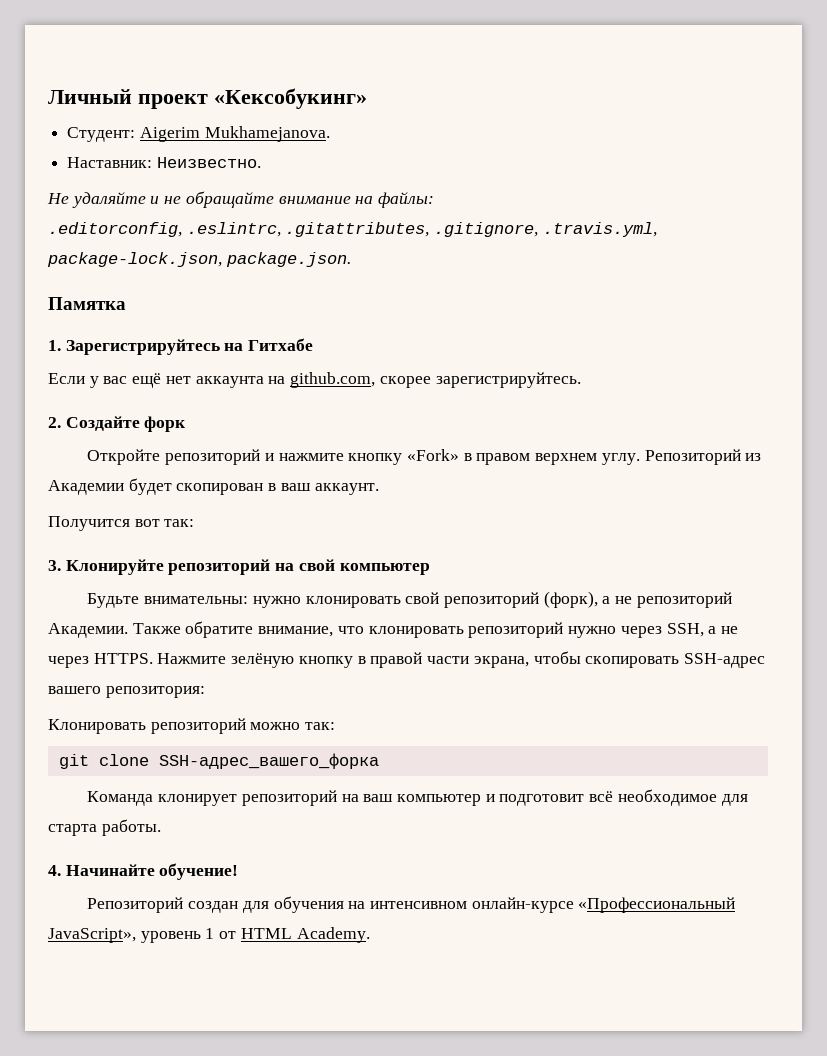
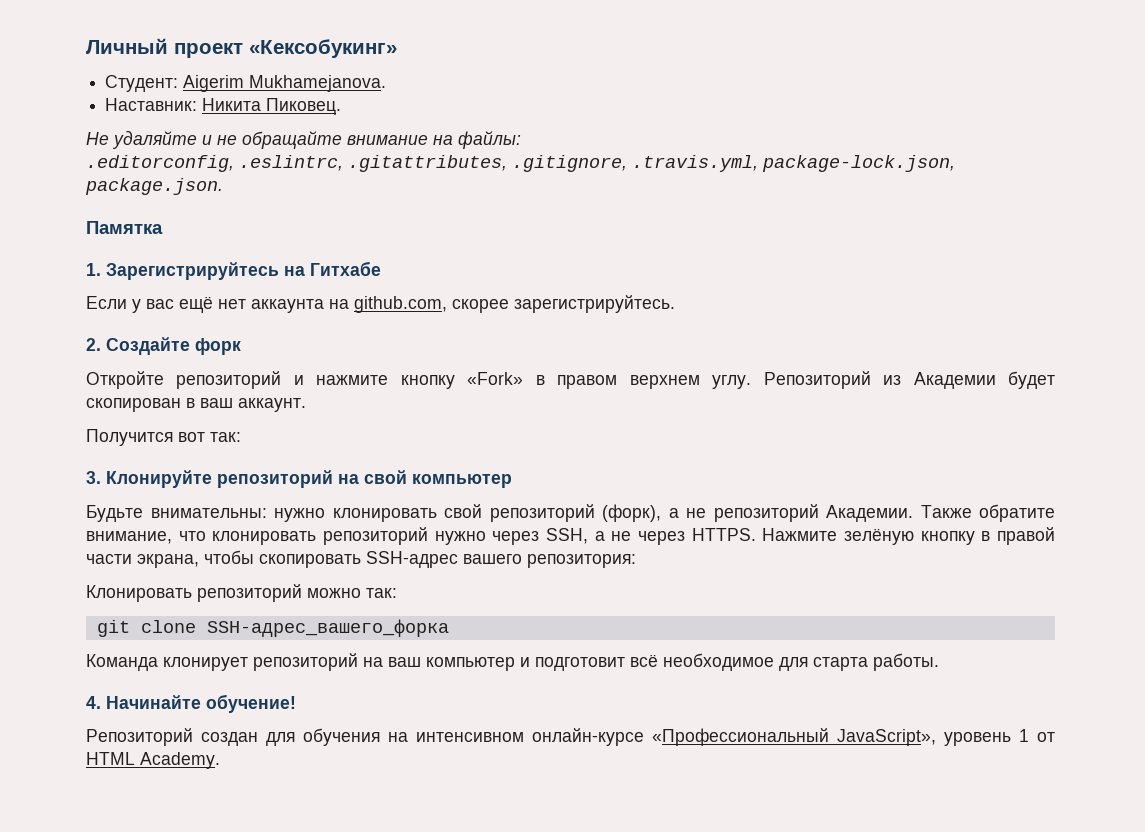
[156,157,261,168] Неизвестно. -> [202,98,342,115] Никита Пиковец.

